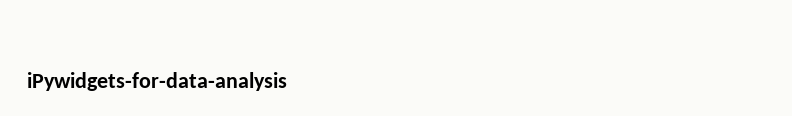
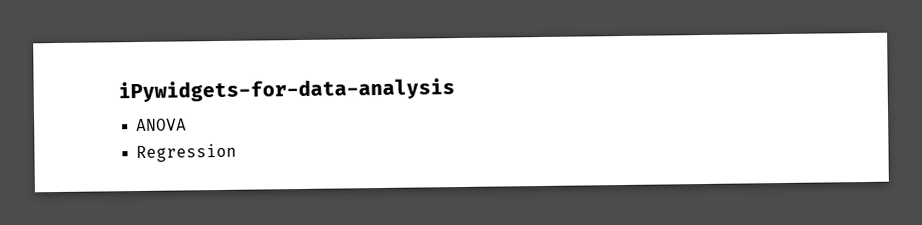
(287, 81) none -> [136,118,188,132] [136,143,238,163] // ANOVA // Regression

